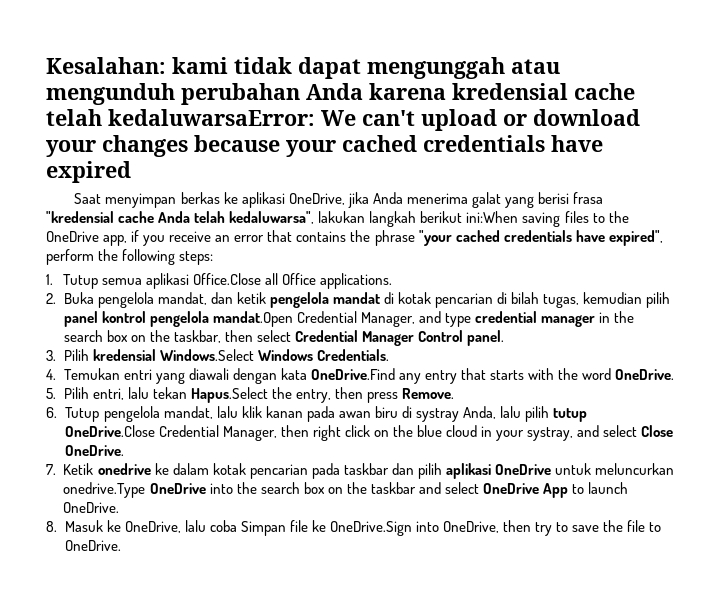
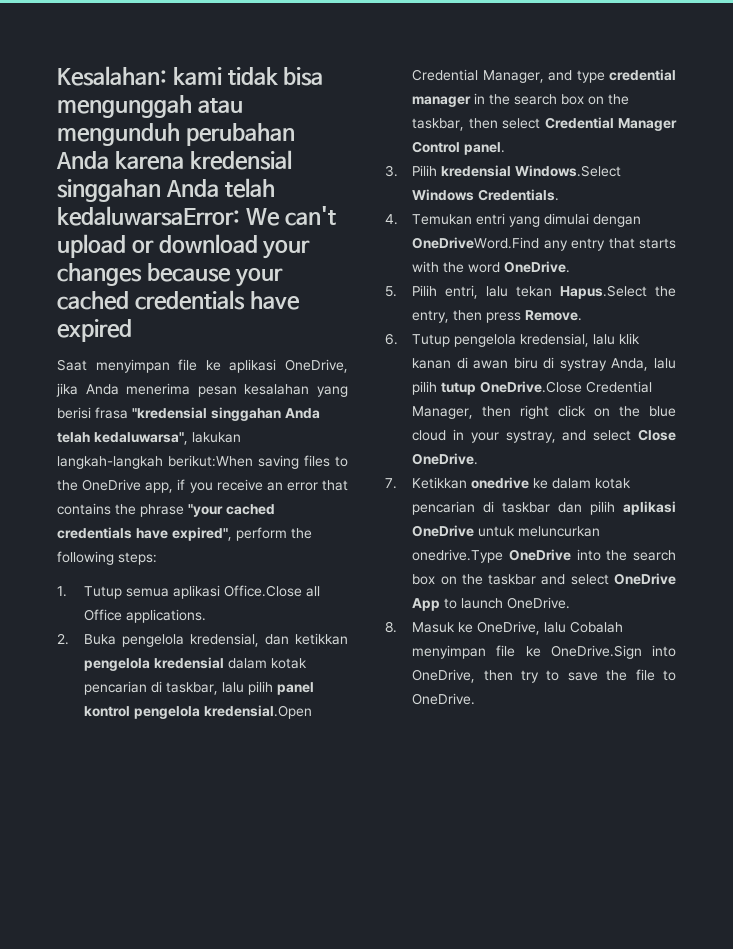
[298,57,361,79] dapat -> [283,67,324,86] bisa
[574,83,635,100] cache -> [57,179,219,202] singgahan Anda
[180,192,220,204] berkas -> [178,359,198,371] file
[471,192,501,208] galat -> [197,384,310,397] pesan kesalahan
[118,211,155,223] cache -> [211,407,281,421] singgahan
[369,211,519,227] langkah berikut ini:When -> [57,455,253,469] langkah-langkah berikut:When
[157,292,643,308] mandat, dan ketik pengelola mandat di kotak pencarian di bilah tugas, kemudian -> [190,633,348,647] [84,657,308,671] [84,681,245,695] kredensial, dan ketikkan pengelola kredensial dalam kotak pencarian di taskbar, lalu
[212,311,293,327] mandat.Open -> [204,705,313,719] kredensial.Open
[188,368,395,384] diawali dengan kata OneDrive.Find -> [544,213,642,227] [412,237,540,249] dimulai dengan OneDriveWord.Find
[163,406,213,419] mandat, -> [520,333,590,347] kredensial,
[306,406,335,422] pada -> [456,357,468,369] di
[63,463,94,475] Ketik -> [412,477,468,489] Ketikkan
[311,463,340,479] pada -> [483,501,495,513] di
[209,520,286,536] coba Simpan -> [570,621,624,633] [412,645,487,659] Cobalah menyimpan

